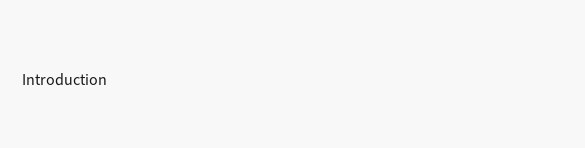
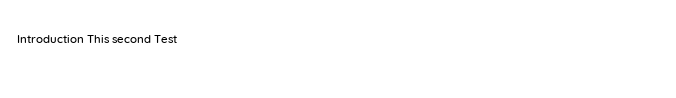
(107, 79) none -> [87,35,178,43] This second Test

